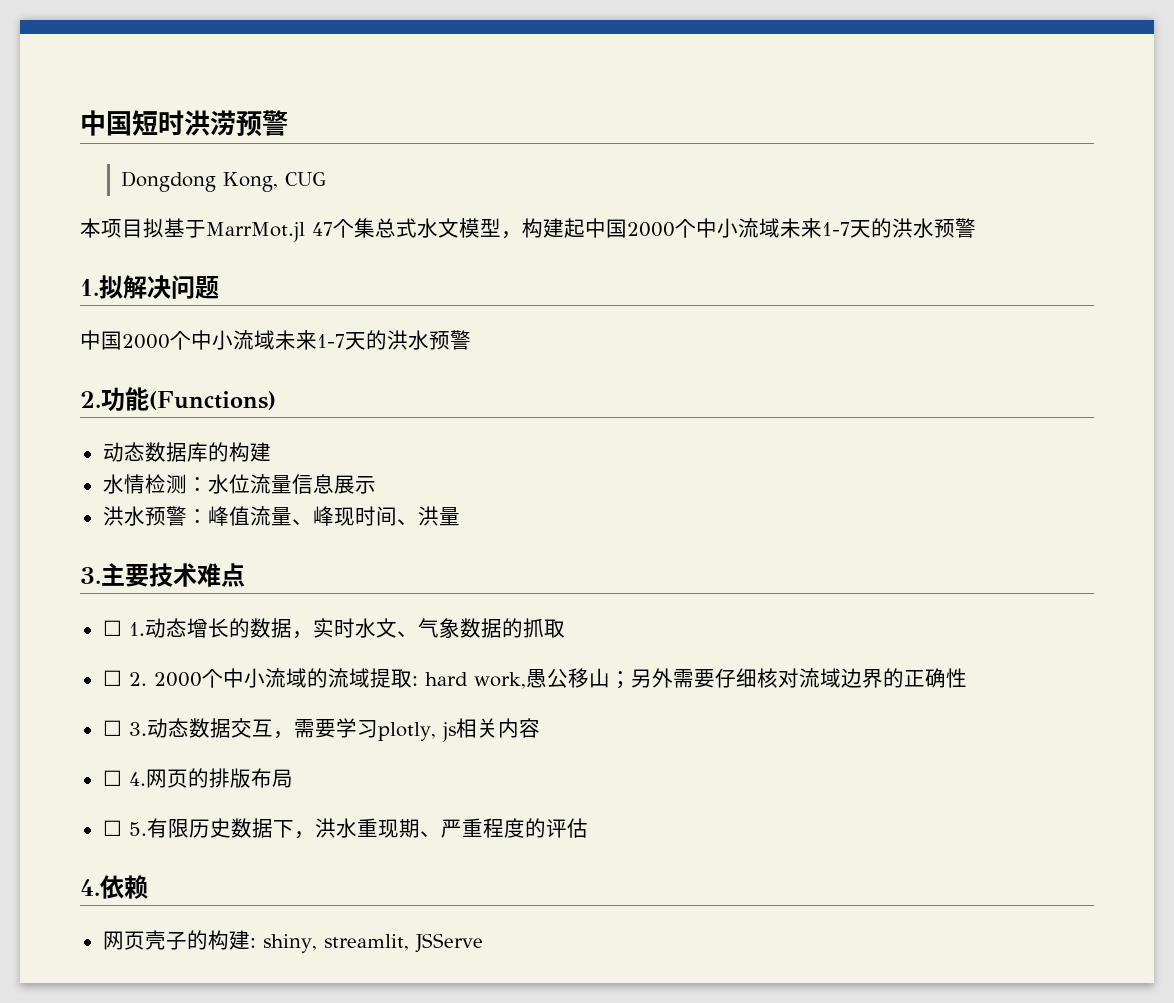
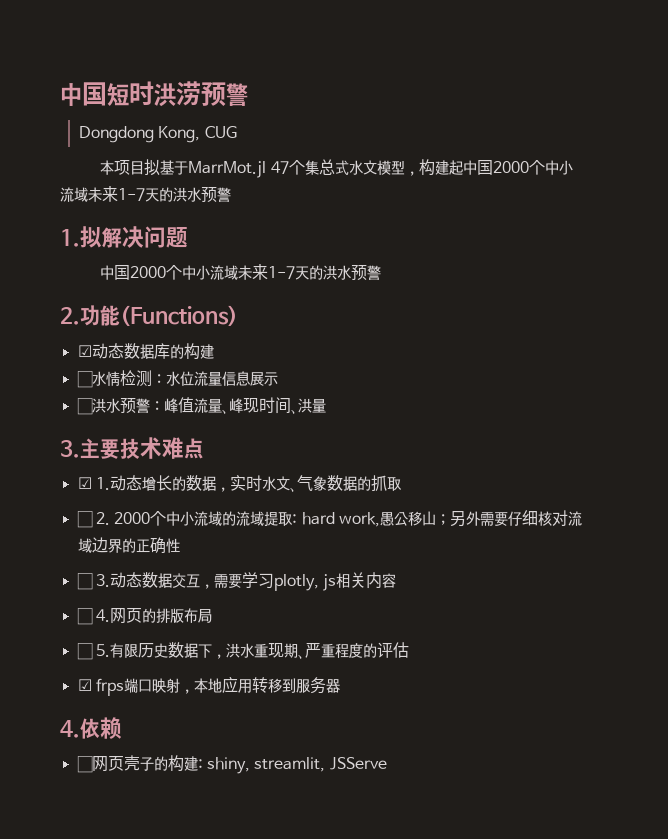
(276, 400) none -> [77,345,92,357] ☑
(271, 452) none -> [76,371,93,388] ☐
(376, 485) none -> [76,398,93,415] ☐
[102,620,122,636] ☐ -> [77,477,92,489] ☑
(588, 828) none -> [77,676,340,696] // ☑ frps端口映射，本地应用转移到服务器
(148, 887) none -> [76,756,93,773] ☐

